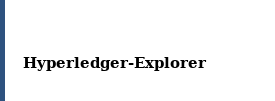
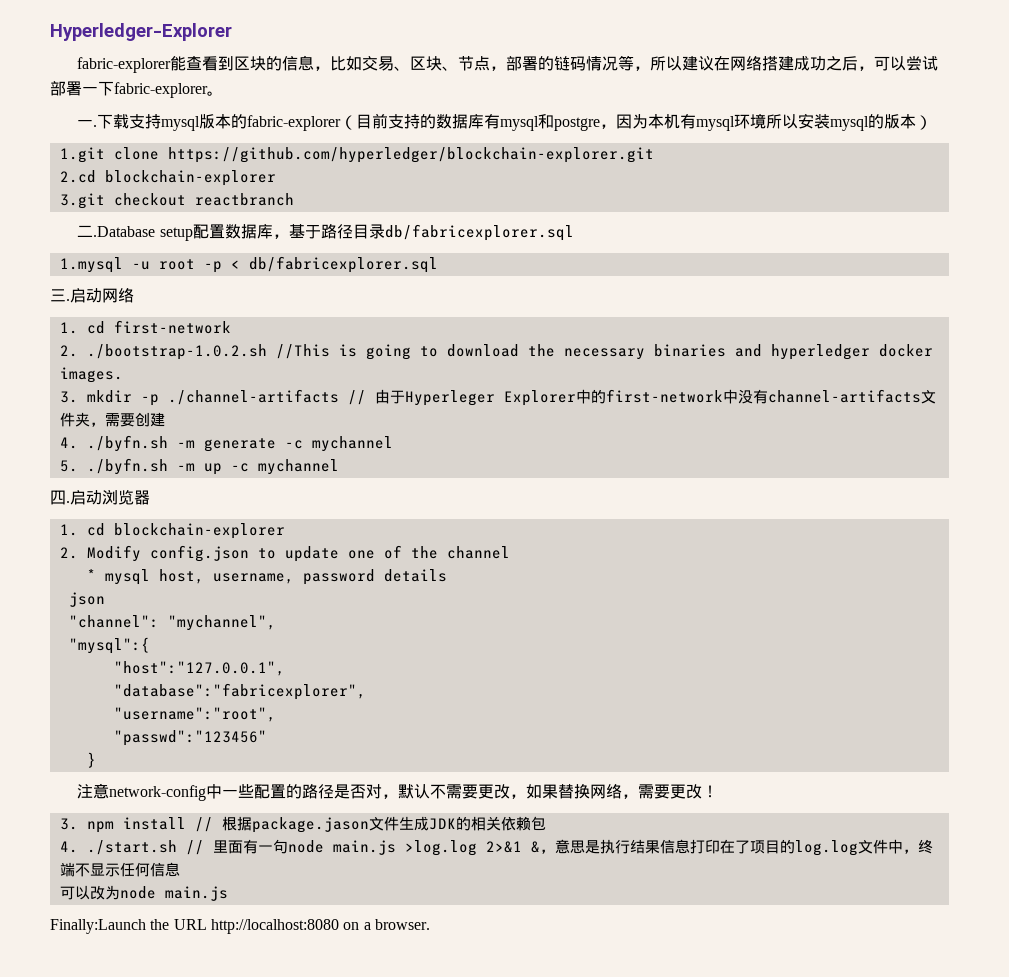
(207, 64) none -> [77,55,939,73] [50,81,223,98] [77,113,933,131] [59,147,654,163] [59,170,276,186] [59,193,294,209] [77,224,574,241] [59,256,438,273] [50,288,134,303] [59,320,231,334] [59,344,933,360] [59,367,123,383] [59,389,936,406] [59,412,165,427] [59,435,393,452] [59,458,339,475] [50,489,150,505] [59,523,285,539] [59,545,510,562] [86,569,447,585] [68,592,105,607] [68,615,276,631] [68,637,150,654] [113,661,285,676] [113,683,366,700] [113,707,276,722] [113,730,267,746] [86,752,96,768] [77,783,719,801] [59,816,546,833] [59,839,933,856] [59,862,180,877] [59,885,228,901] [50,919,430,934] // fabric-explorer能查看到区块的信息，比如交易、区块、节点，部署的链码情况等，所以建议在网络搭建成功之后，可以尝试部署一下fabric-explorer。 // 一.下载支持mysql版本的fabric-explorer（目前支持的数据库有mysql和postgre，因为本机有mysql环境所以安装mysql的版本） // 1.git clone https://github.com/hyperledger/blockchain-explorer.git // 2.cd blockchain-explorer // 3.git checkout reactbranch // 二.Database setup配置数据库，基于路径目录db/fabricexplorer.sql // 1.mysql -u root -p < db/fabricexplorer.sql // 三.启动网络 // 1. cd first-network // 2. ./bootstrap-1.0.2.sh //This is going to download the necessary binaries and hyperledger docker images. // 3. mkdir -p ./channel-artifacts // 由于Hyperleger Explorer中的first-network中没有channel-artifacts文件夹，需要创建 // 4. ./byfn.sh -m generate -c mychannel // 5. ./byfn.sh -m up -c mychannel // 四.启动浏览器 // 1. cd blockchain-explorer // 2. Modify config.json to update one of the channel // * mysql host, username, password details // json // "channel": "mychannel", // "mysql":{ // "host":"127.0.0.1", // "database":"fabricexplorer", // "username":"root", // "passwd":"123456" // } // 注意network-config中一些配置的路径是否对，默认不需要更改，如果替换网络，需要更改！ // 3. npm install // 根据package.jason文件生成JDK的相关依赖包 // 4. ./start.sh // 里面有一句node main.js >log.log 2>&1 &，意思是执行结果信息打印在了项目的log.log文件中，终端不显示任何信息 // 可以改为node main.js // Finally:Launch the URL http://localhost:8080 on a browser.

